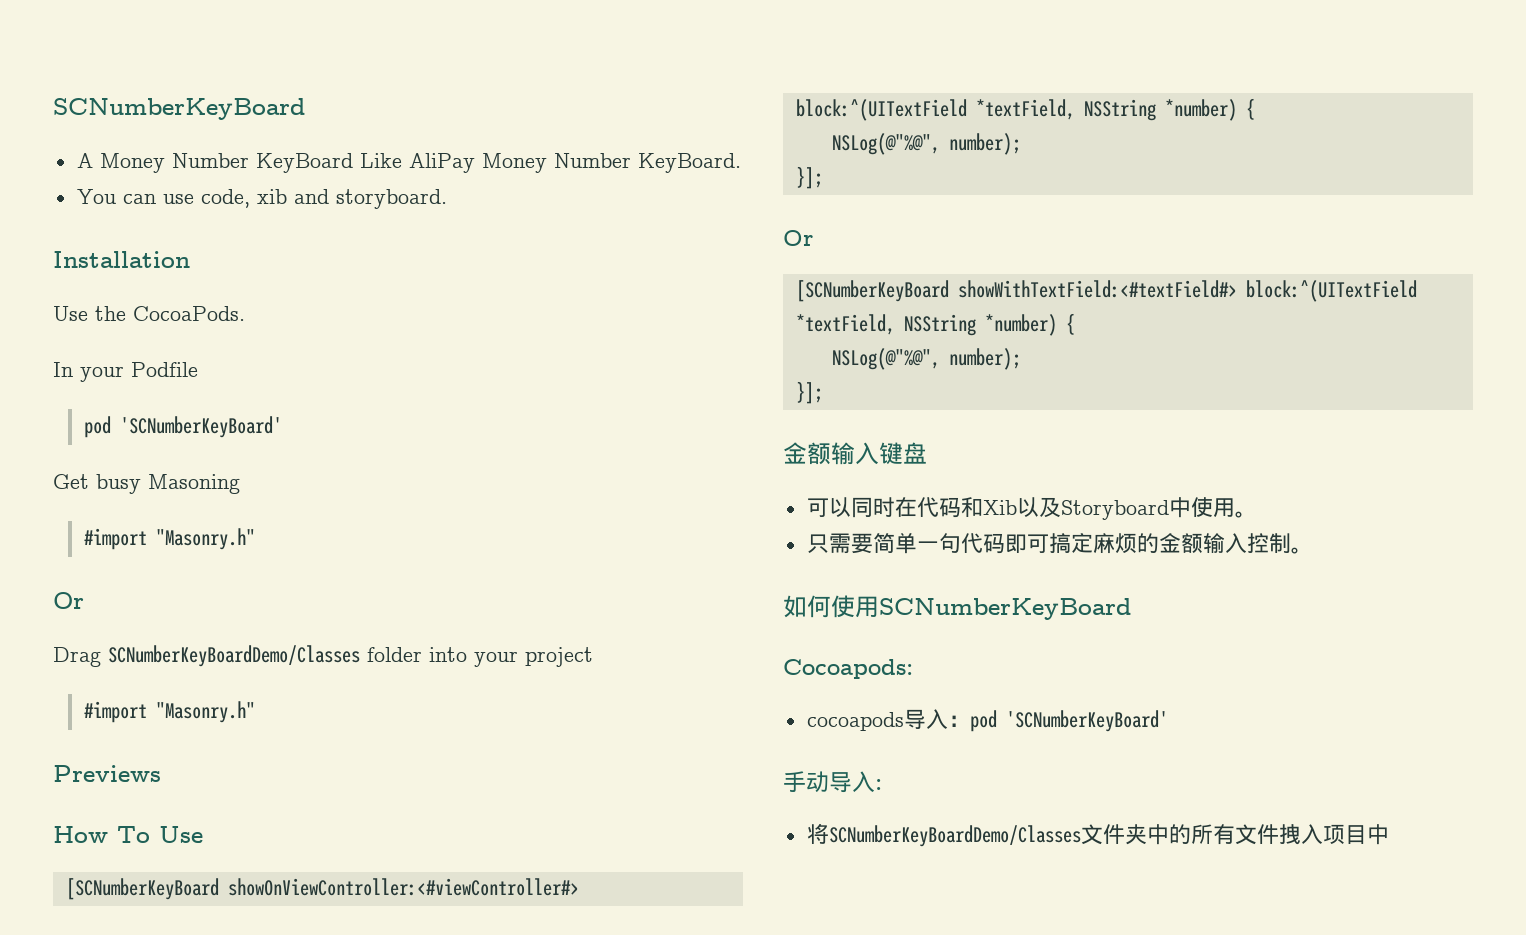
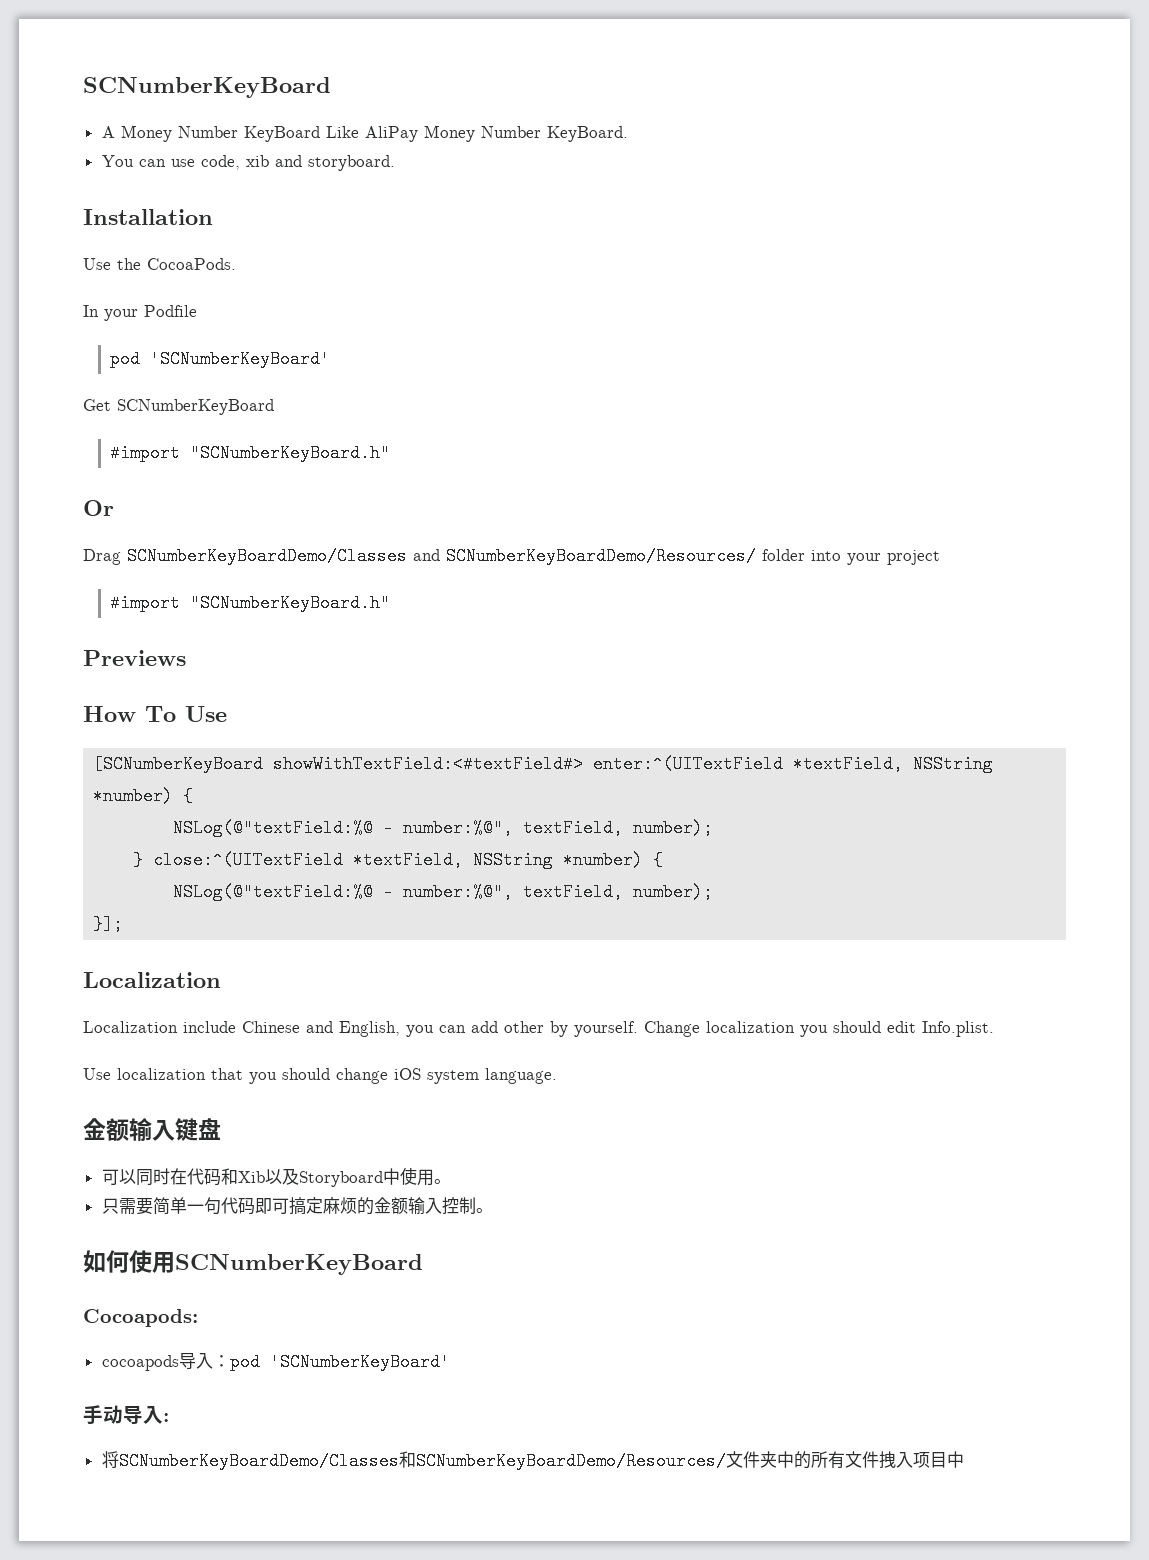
[96,474,240,494] [83,528,255,550] busy Masoning // #import "Masonry.h" -> [117,399,274,415] [110,444,391,462] SCNumberKeyBoard // #import "SCNumberKeyBoard.h"
(360, 656) none -> [413,547,756,565] and SCNumberKeyBoardDemo/Resources/
[155,701,255,723] "Masonry.h" -> [190,594,391,612] "SCNumberKeyBoard.h"
[227,878,579,896] [795,98,1255,121] [831,133,1021,155] [795,166,823,189] [783,230,813,246] [795,280,1417,302] [795,313,1075,336] [831,348,1021,370] [795,381,823,404] showOnViewController:<#viewController#> block:^(UITextField *textField, NSString *number) { // NSLog(@"%@", number); // }]; // Or // [SCNumberKeyBoard showWithTextField:<#textField#> block:^(UITextField *textField, NSString *number) { // NSLog(@"%@", number); // }]; -> [273,755,994,773] [93,787,194,805] [173,819,714,837] [133,851,664,869] [173,883,714,901] [93,915,124,933] [83,972,221,988] [83,1021,994,1037] [83,1068,557,1084] showWithTextField:<#textField#> enter:^(UITextField *textField, NSString *number) { // NSLog(@"textField:%@ - number:%@", textField, number); // } close:^(UITextField *textField, NSString *number) { // NSLog(@"textField:%@ - number:%@", textField, number); // }]; // Localization // Localization include Chinese and English, you can add other by yourself. Change localization you should edit Info.plist. // Use localization that you should change iOS system language.
(1081, 836) none -> [398,1451,726,1470] 和SCNumberKeyBoardDemo/Resources/

